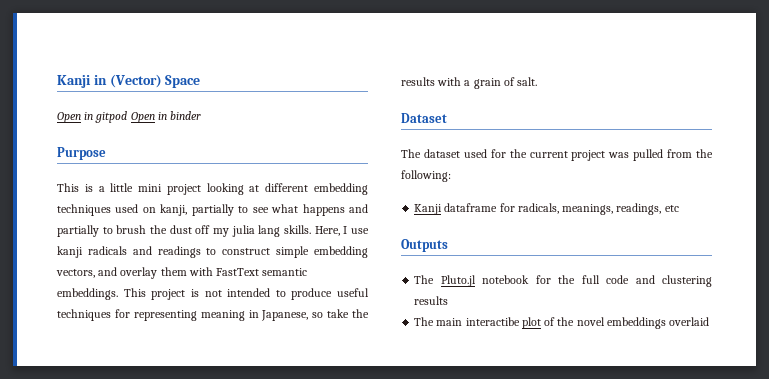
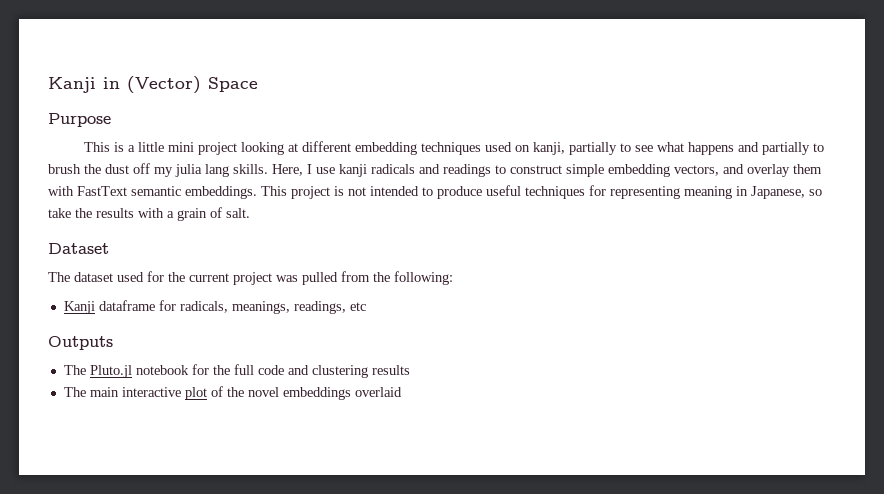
[57,111,202,123] // Open in gitpod Open in binder -> (258, 84) none
[465,317,520,326] interactibe -> [121,387,181,397] interactive

